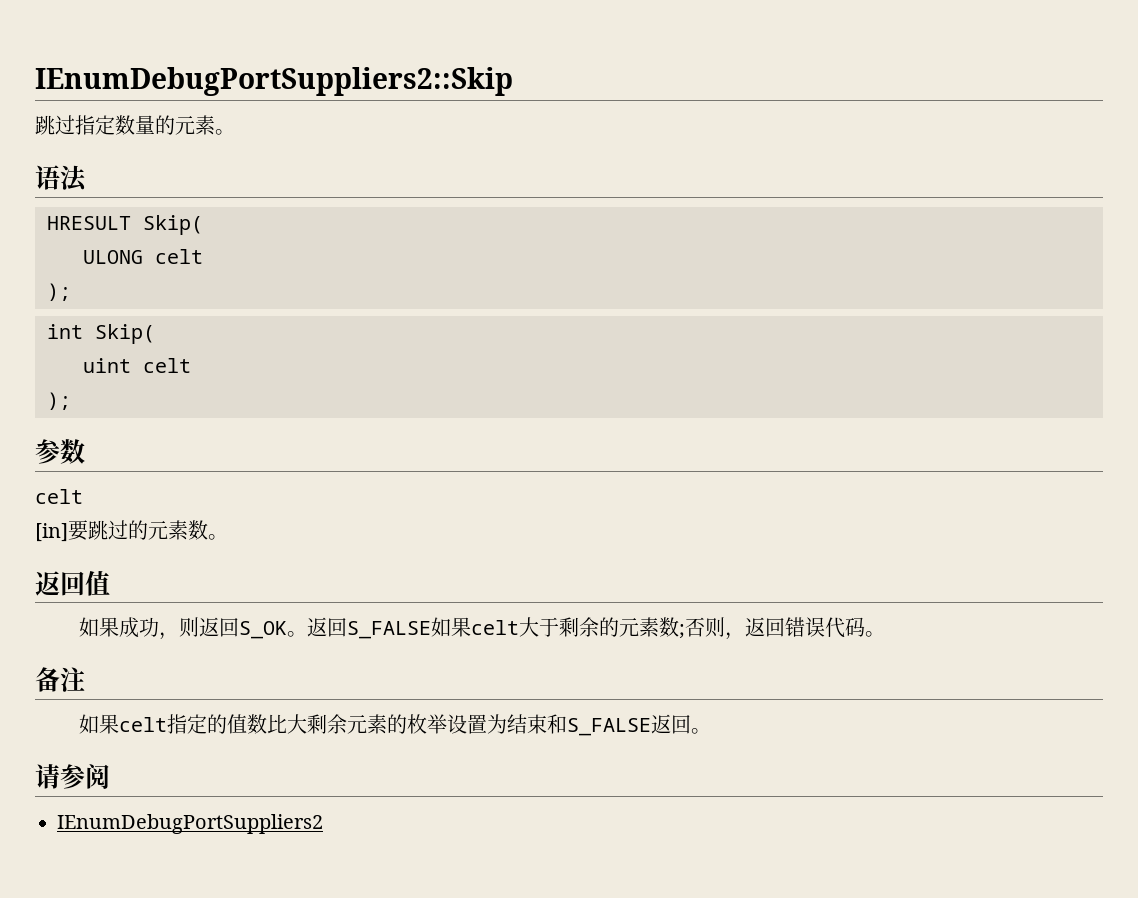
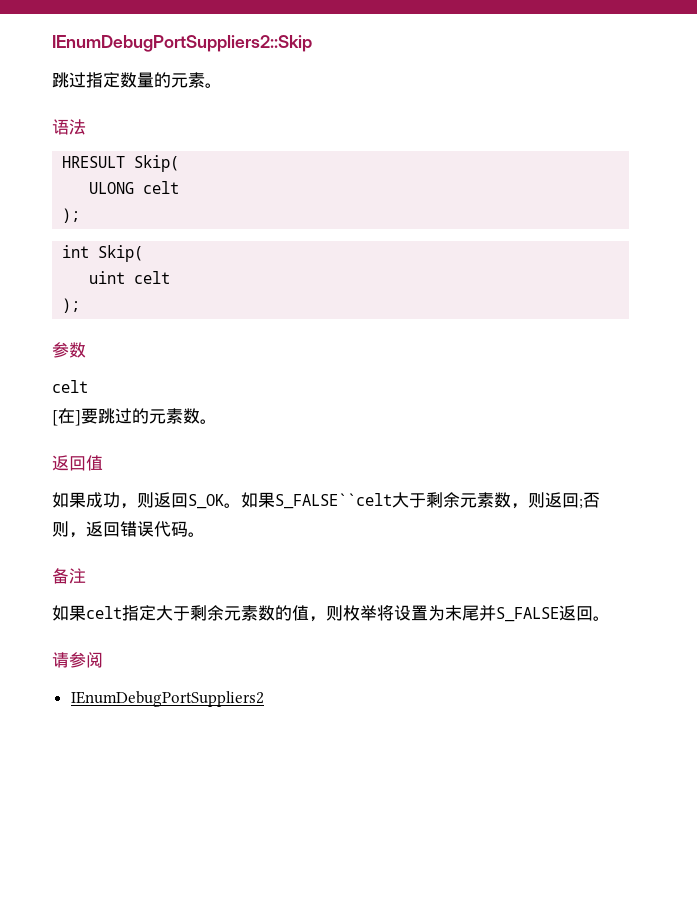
[35,523,68,542] [in] -> [52,408,81,426] [在]
[307,617,680,639] 返回S_FALSE如果celt大于剩余的元素数 -> [241,492,579,509] 如果S_FALSE``celt大于剩余元素数，则返回
[207,714,568,734] 的值数比大剩余元素的枚举设置为结束和 -> [156,605,496,622] 大于剩余元素数的值，则枚举将设置为末尾并

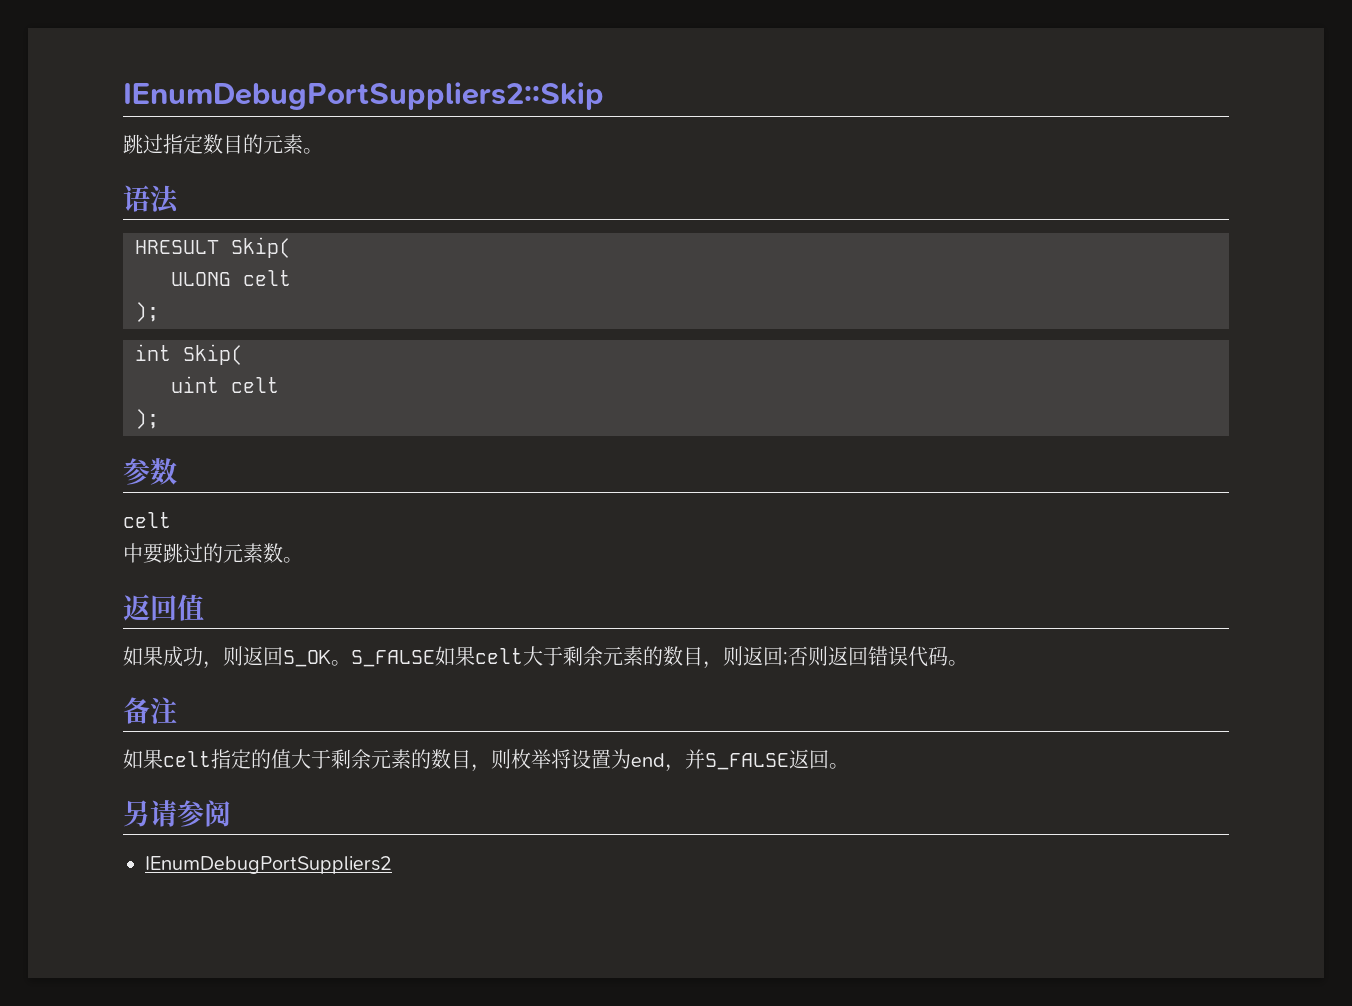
[137,72,154,88] 量 -> [223,135,243,154] 目
[52,408,81,426] [在] -> [123,543,143,563] 中
[241,492,511,509] 如果S_FALSE``celt大于剩余元素数 -> [351,646,703,667] S_FALSE如果celt大于剩余元素的数目
[69,532,86,538] ， -> (828, 656) none
[156,605,309,621] 大于剩余元素数的值 -> [251,749,471,769] 的值大于剩余元素的数目
[445,605,479,621] 末尾 -> [631,753,685,772] end，
(610, 618) none -> [123,800,150,827] 另

